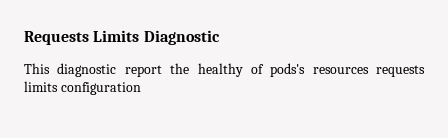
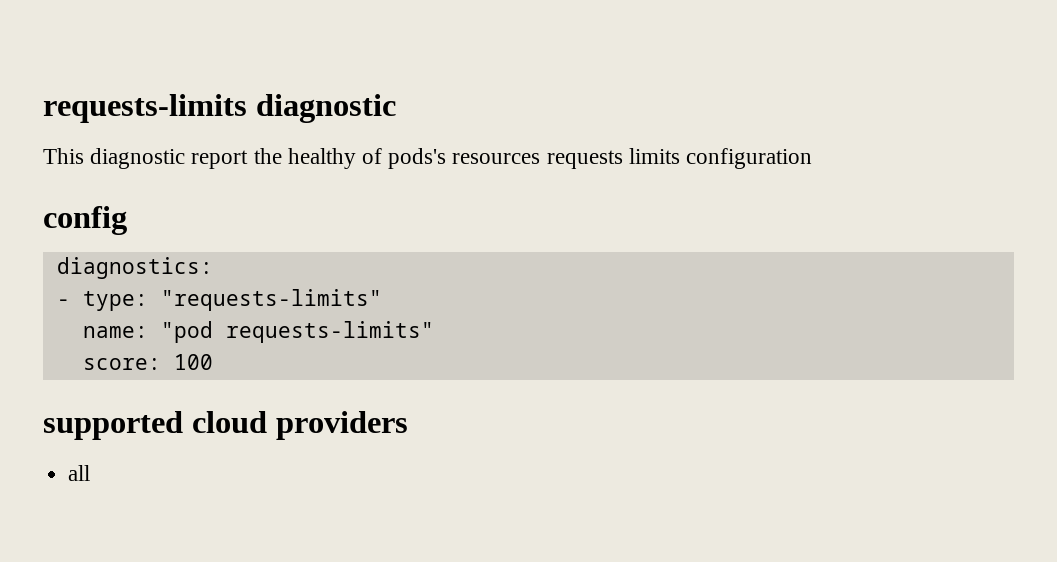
[24,30,220,45] Requests Limits Diagnostic -> [43,94,396,123] requests-limits diagnostic
(141, 88) none -> [43,206,127,235] [56,257,213,279] [56,289,382,311] [82,321,434,343] [82,354,213,370] [43,411,408,440] [68,465,91,481] // config // diagnostics: // - type: "requests-limits" // name: "pod requests-limits" // score: 100 // supported cloud providers // all

